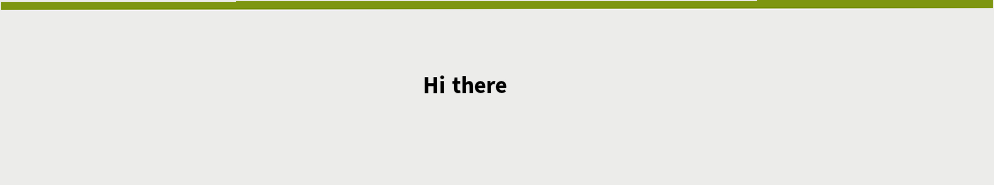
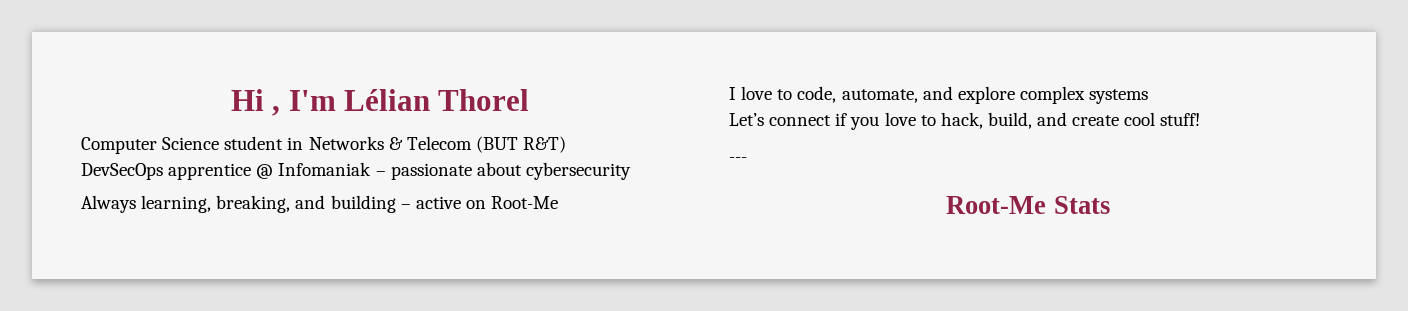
[450,75,508,94] there -> [272,89,530,116] [81,136,567,154] [81,162,631,180] [81,195,559,213] [729,86,1149,104] [729,112,1201,130] [729,157,747,162] [946,196,1110,214] , I'm Lélian Thorel // Computer Science student in Networks & Telecom (BUT R&T) // DevSecOps apprentice @ Infomaniak – passionate about cybersecurity // Always learning, breaking, and building – active on Root-Me // I love to code, automate, and explore complex systems // Let’s connect if you love to hack, build, and create cool stuff! // --- // Root-Me Stats

